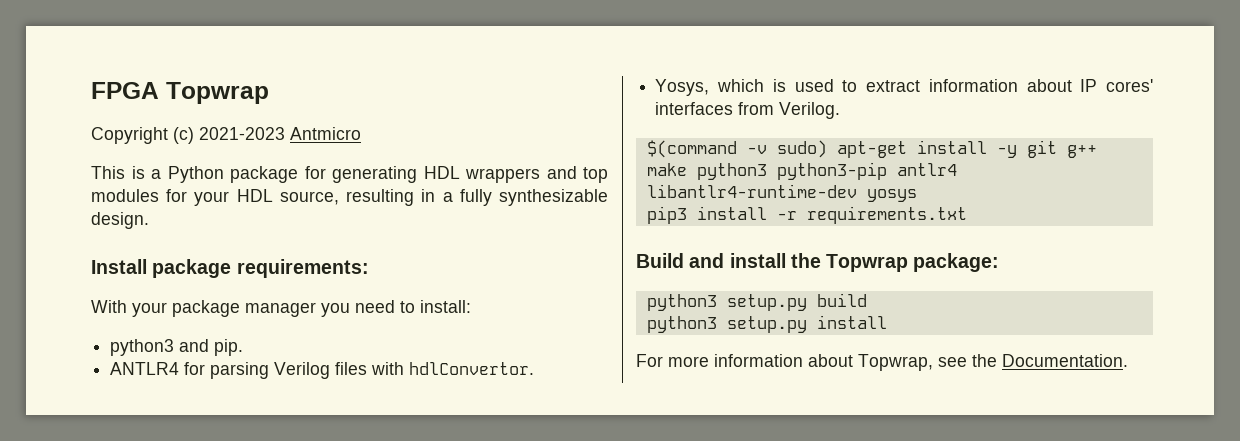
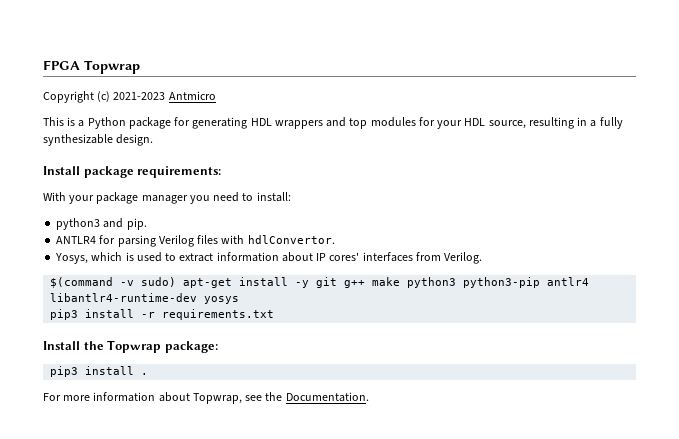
[636,253,786,268] Build and install -> [43,341,80,350] Install
[646,293,867,311] [646,315,887,333] python3 setup.py build // python3 setup.py install -> [50,366,149,377] pip3 install .

